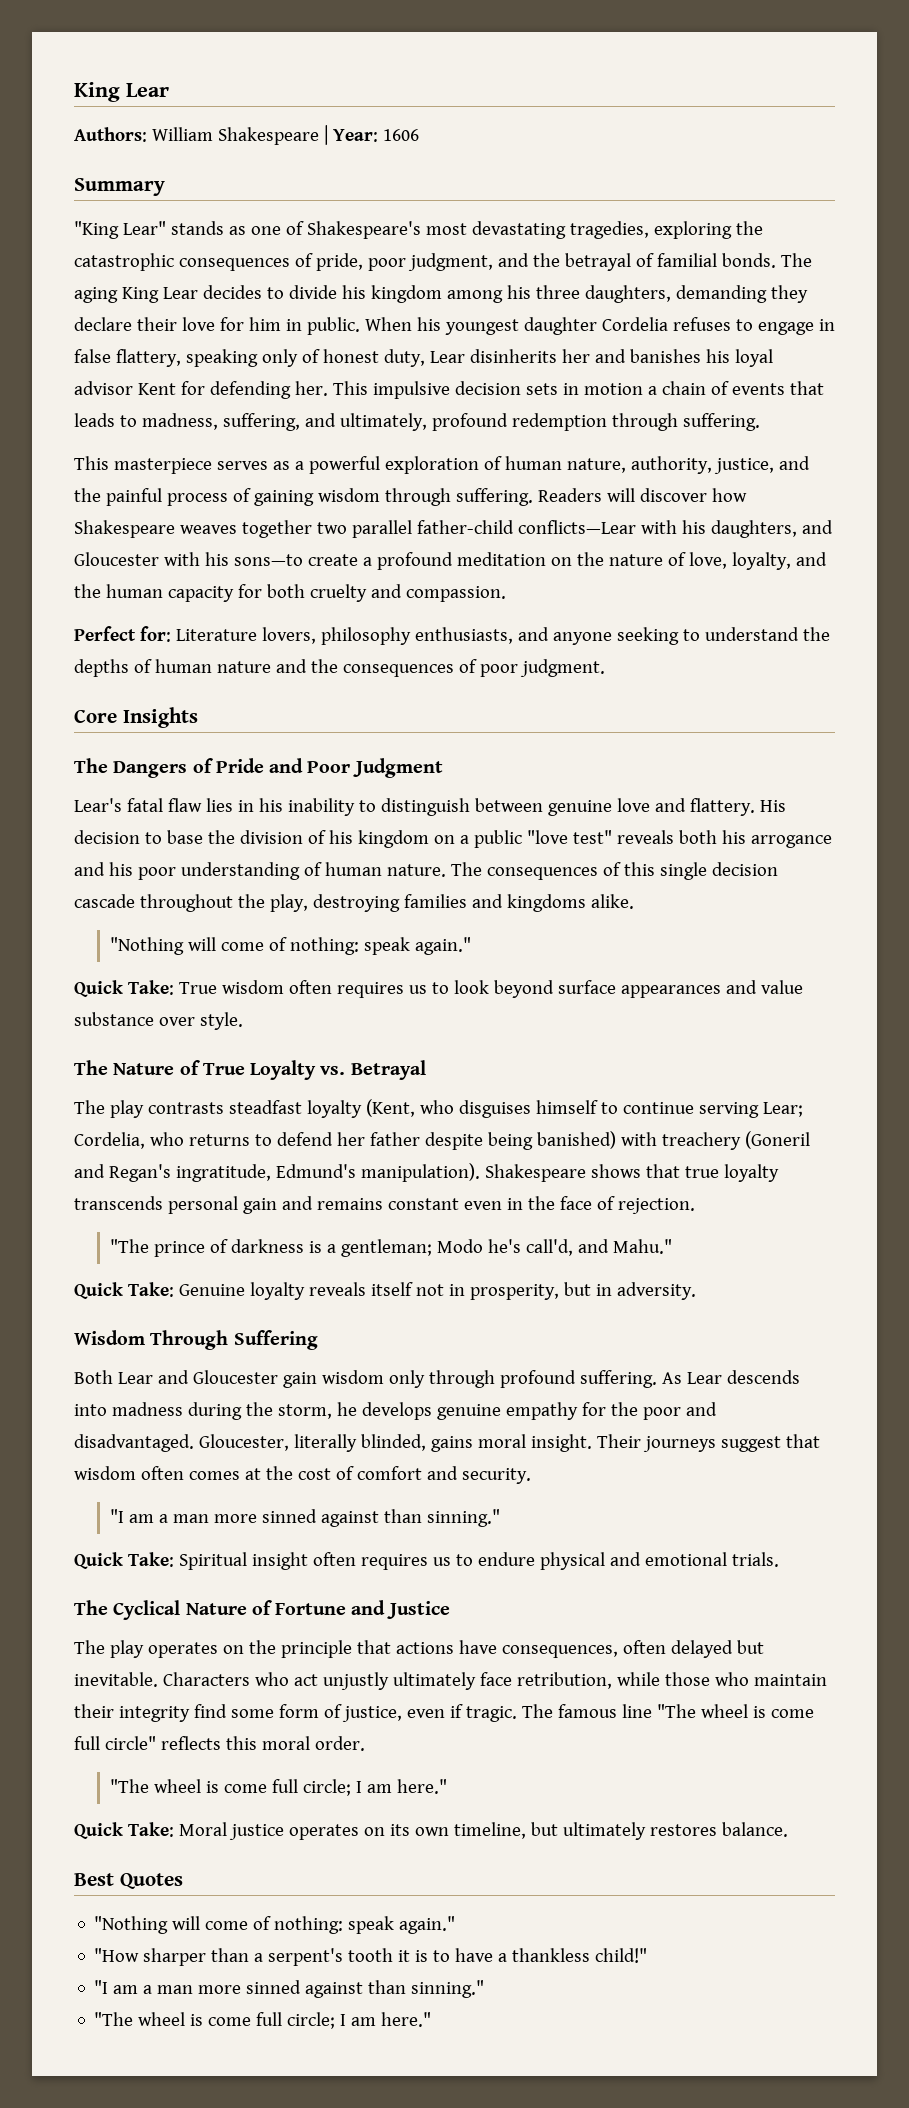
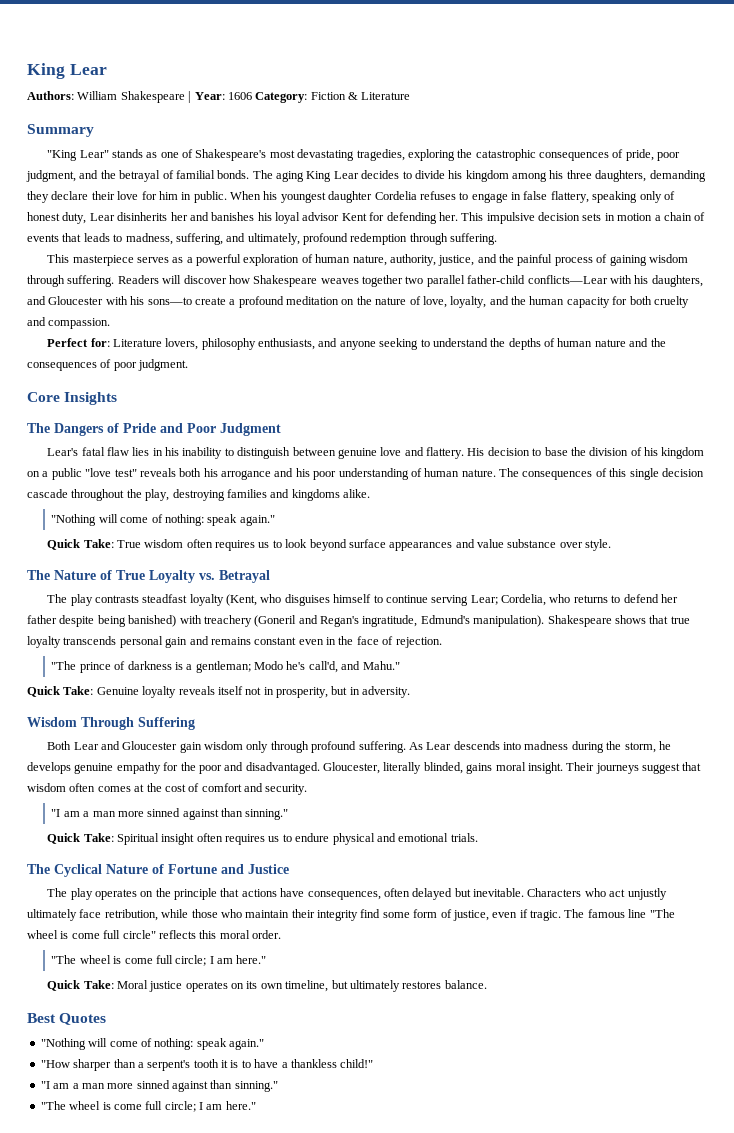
(419, 135) none -> [255,92,411,103] Category: Fiction & Literature

